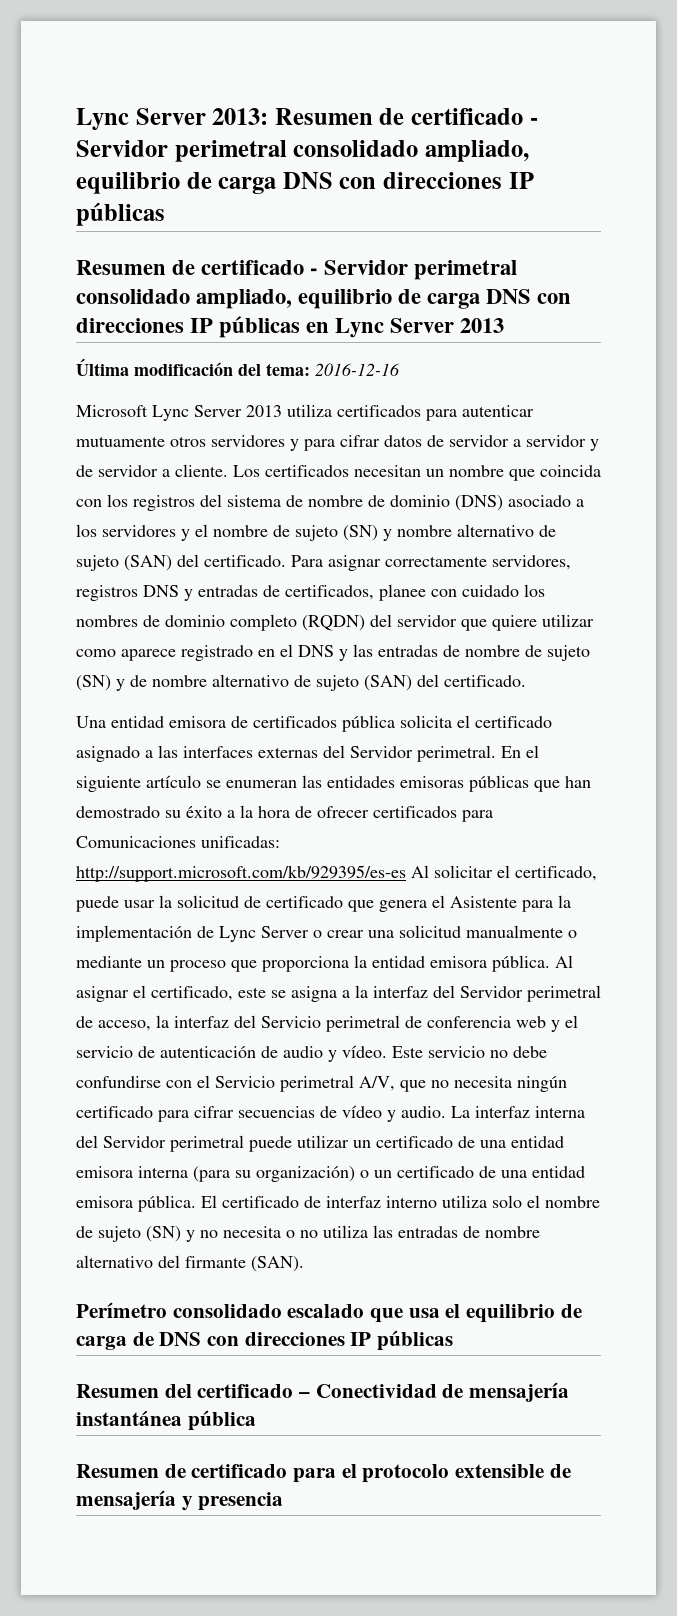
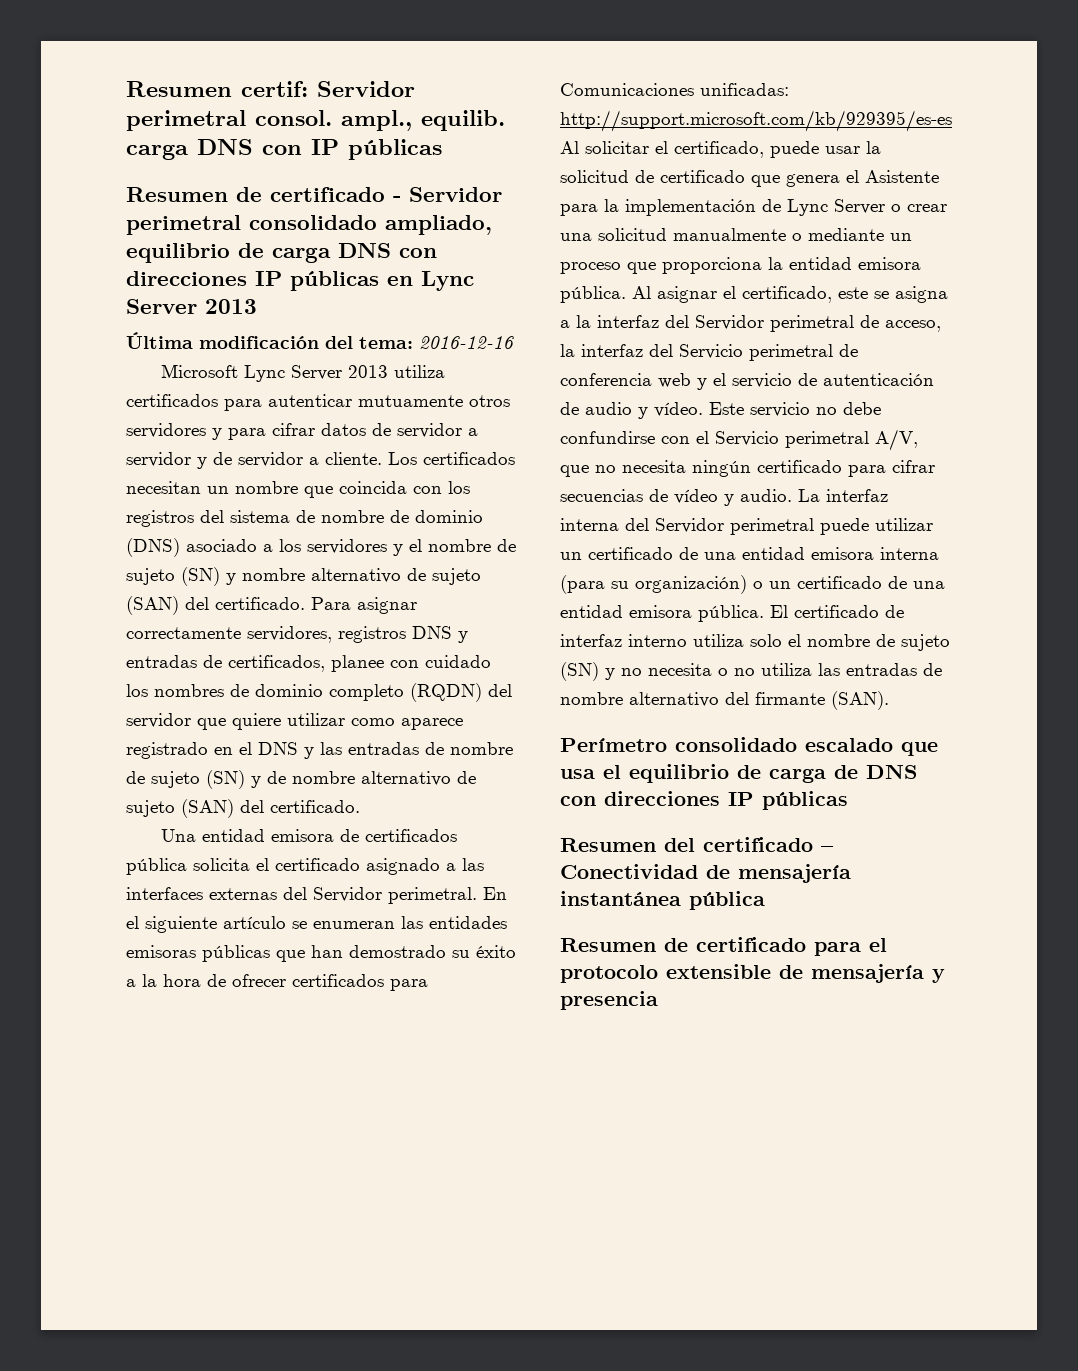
[76,108,538,130] [76,140,529,162] [76,172,503,194] Lync Server 2013: Resumen de certificado - Servidor perimetral consolidado ampliado, equilibrio de carga DNS con direcciones -> [126,81,415,97] [126,110,505,131] [126,139,302,160] Resumen certif: Servidor perimetral consol. ampl., equilib. carga DNS con

